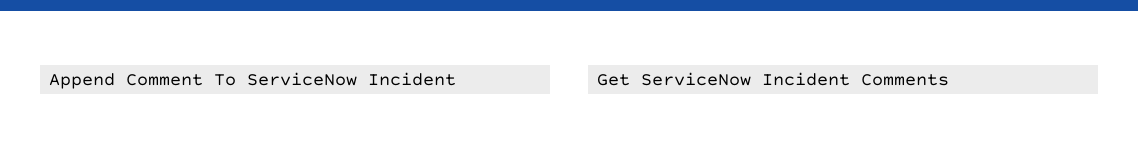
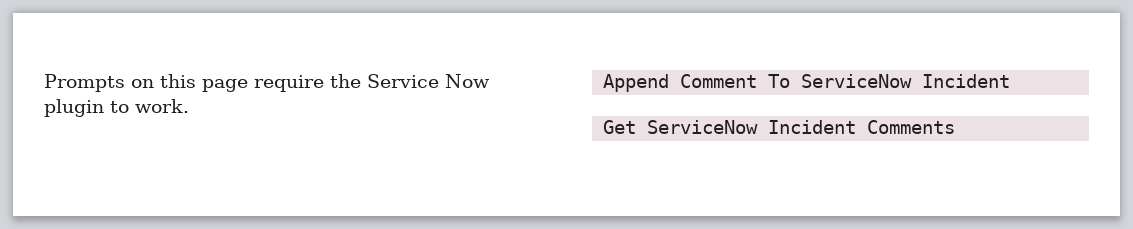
(49, 81) none -> [44,74,490,92] [44,99,189,117] Prompts on this page require the Service Now plugin to work. //

